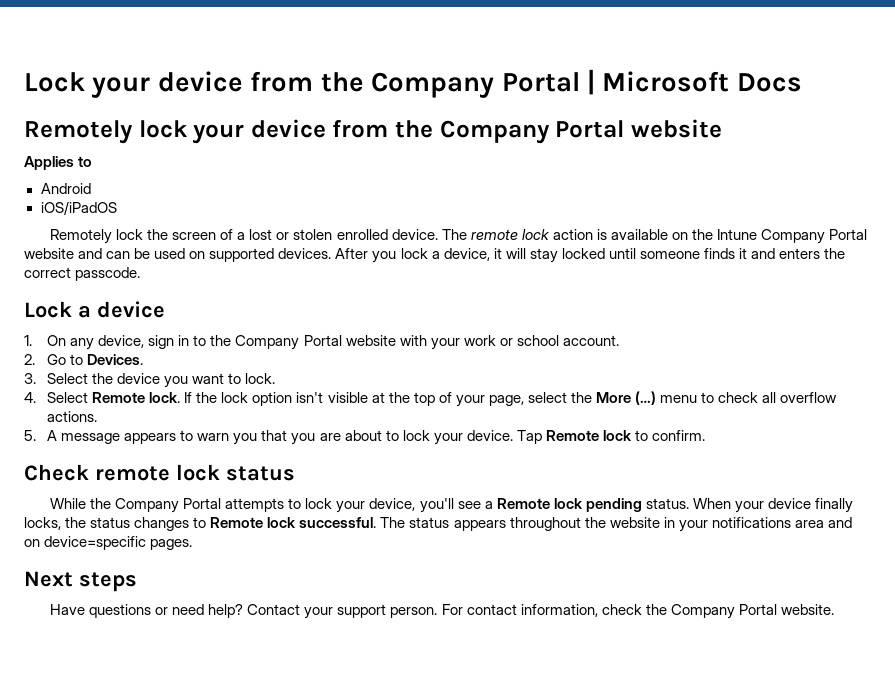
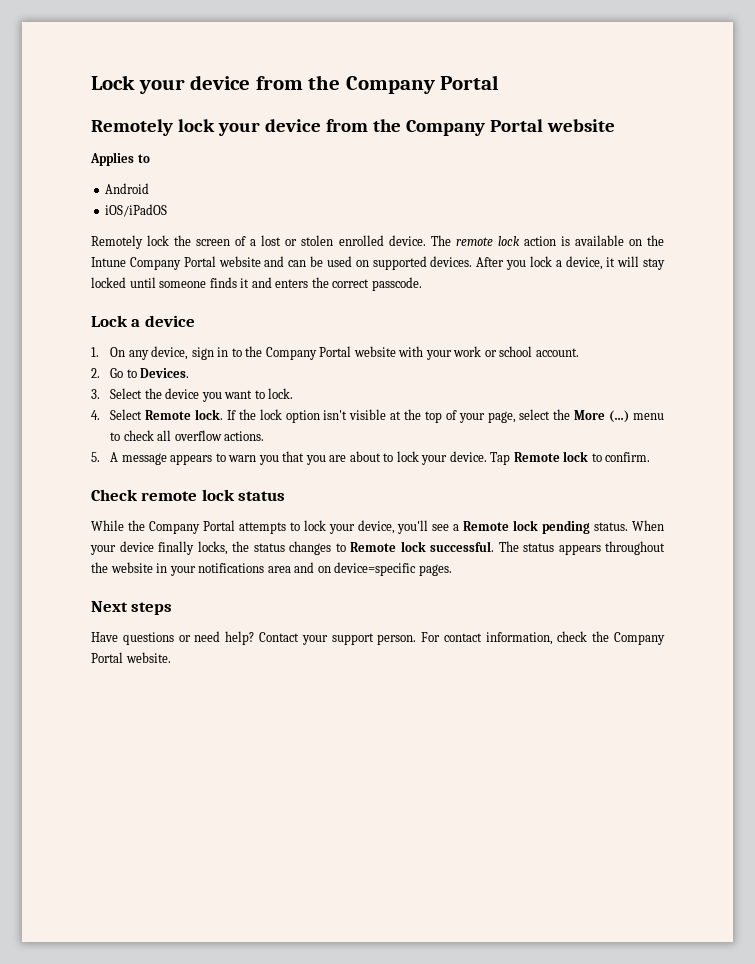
[586,69,802,95] | Microsoft Docs -> (500, 82) none

